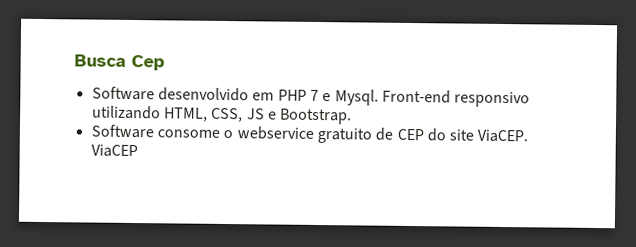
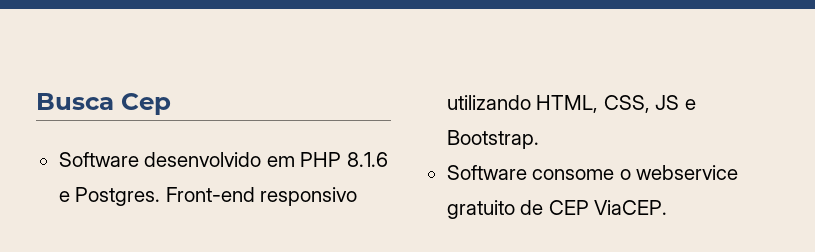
[309,89,379,106] 7 e Mysql. -> [346,152,388,167] [58,187,161,206] 8.1.6 e Postgres.
[426,128,529,143] [90,144,138,158] do site ViaCEP. ViaCEP -> [594,200,668,215] ViaCEP.

